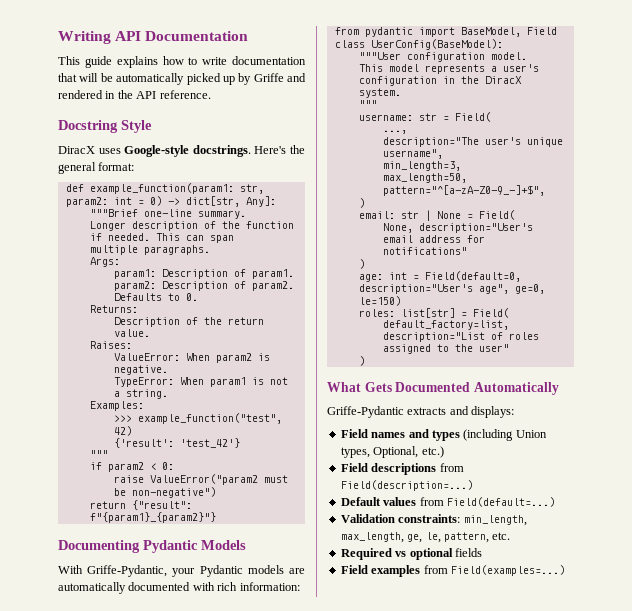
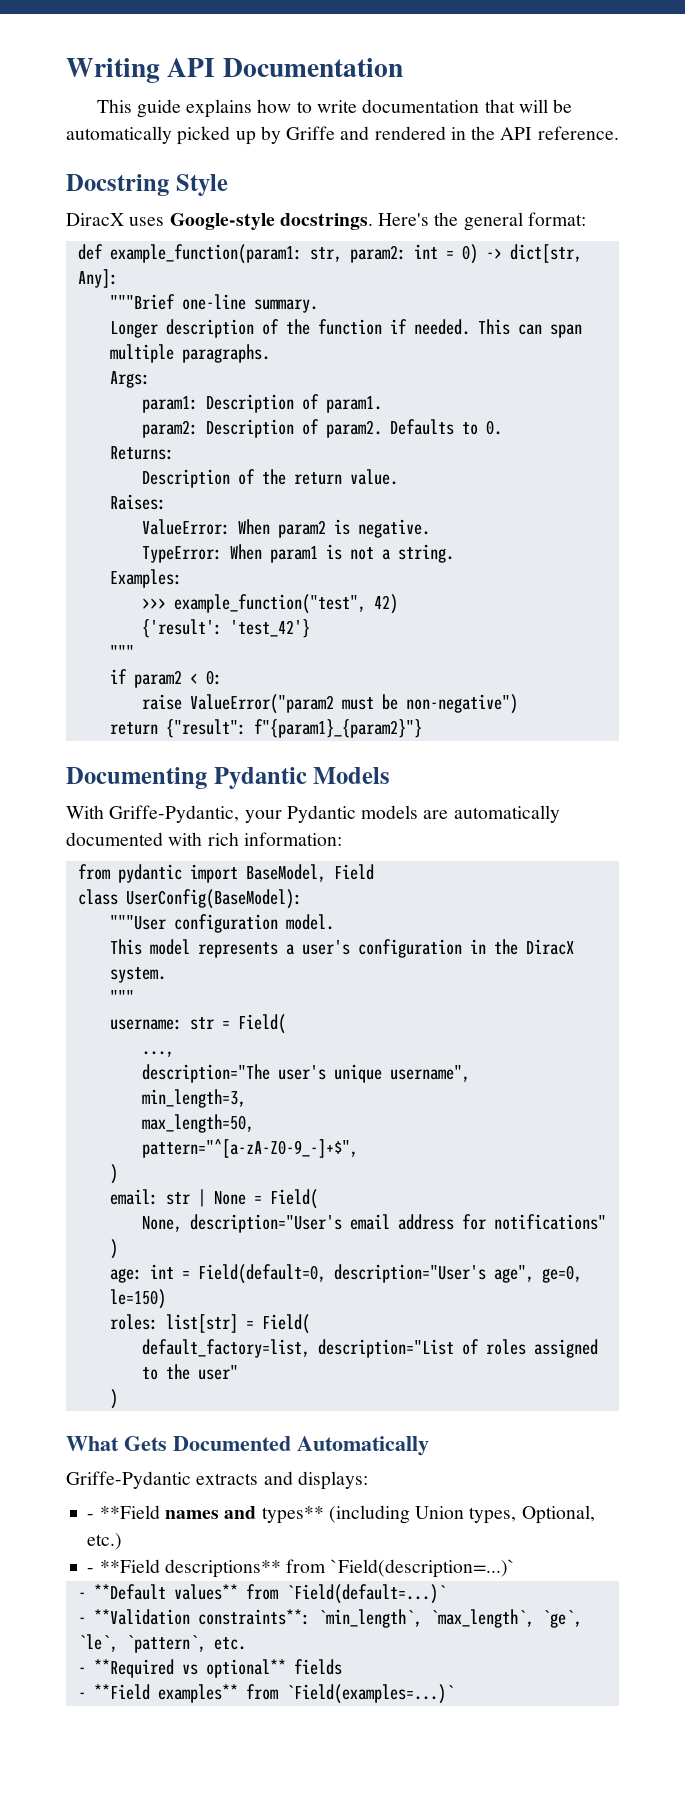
[340,429,368,438] Field -> [87,1505,160,1519] - **Field
[431,430,460,441] types -> [261,1506,324,1524] types**
[340,463,464,475] [340,480,473,491] [340,497,555,507] [340,514,527,526] [340,532,511,543] [340,548,482,560] [340,565,565,577] Field descriptions from Field(description=...) // Default values from Field(default=...) // Validation constraints: min_length, max_length, ge, le, pattern, etc. // Required vs optional fields // Field examples from Field(examples=...) -> [87,1559,515,1578] [77,1584,446,1604] [77,1609,582,1628] [77,1634,246,1653] [77,1659,342,1678] [77,1684,454,1704] - **Field descriptions** from `Field(description=...)` // - **Default values** from `Field(default=...)` // - **Validation constraints**: `min_length`, `max_length`, `ge`, `le`, `pattern`, etc. // - **Required vs optional** fields // - **Field examples** from `Field(examples=...)`

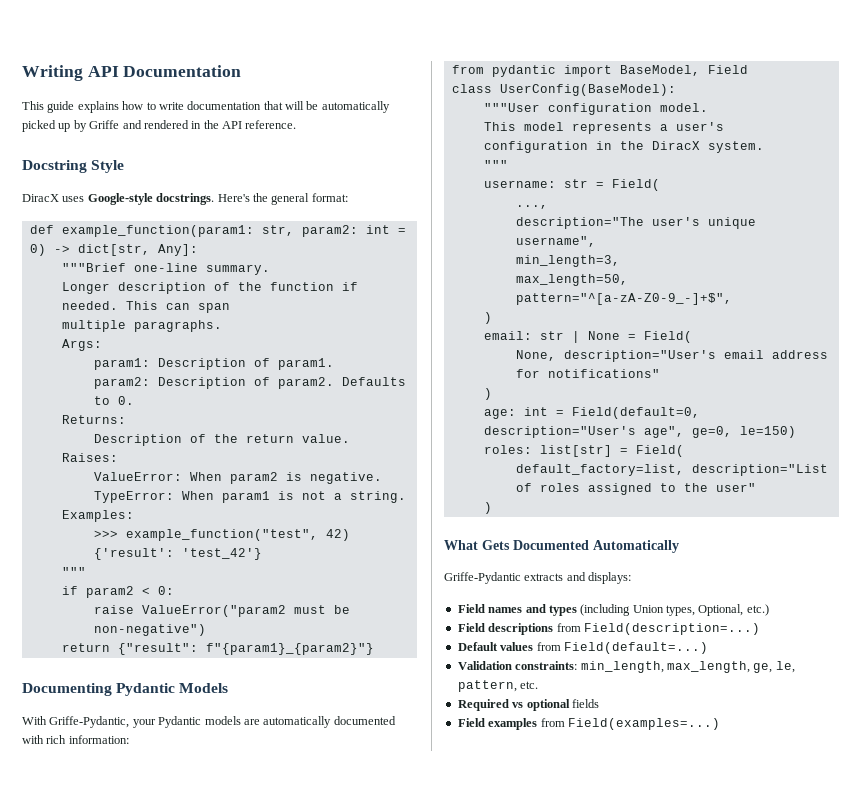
[87,1505,160,1519] - **Field -> [457,604,485,613] Field
[261,1506,324,1524] types** -> [548,605,577,616] types
[87,1559,515,1578] [77,1584,446,1604] [77,1609,582,1628] [77,1634,246,1653] [77,1659,342,1678] [77,1684,454,1704] - **Field descriptions** from `Field(description=...)` // - **Default values** from `Field(default=...)` // - **Validation constraints**: `min_length`, `max_length`, `ge`, `le`, `pattern`, etc. // - **Required vs optional** fields // - **Field examples** from `Field(examples=...)` -> [457,623,760,635] [457,642,708,654] [457,661,795,673] [457,680,539,692] [457,699,599,711] [457,718,720,730] Field descriptions from Field(description=...) // Default values from Field(default=...) // Validation constraints: min_length, max_length, ge, le, pattern, etc. // Required vs optional fields // Field examples from Field(examples=...)

